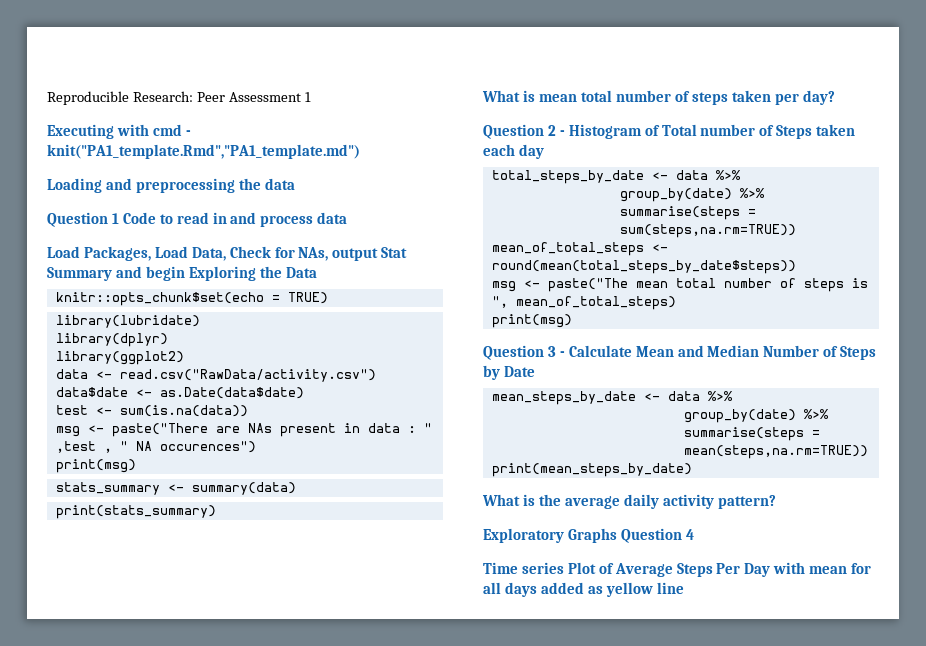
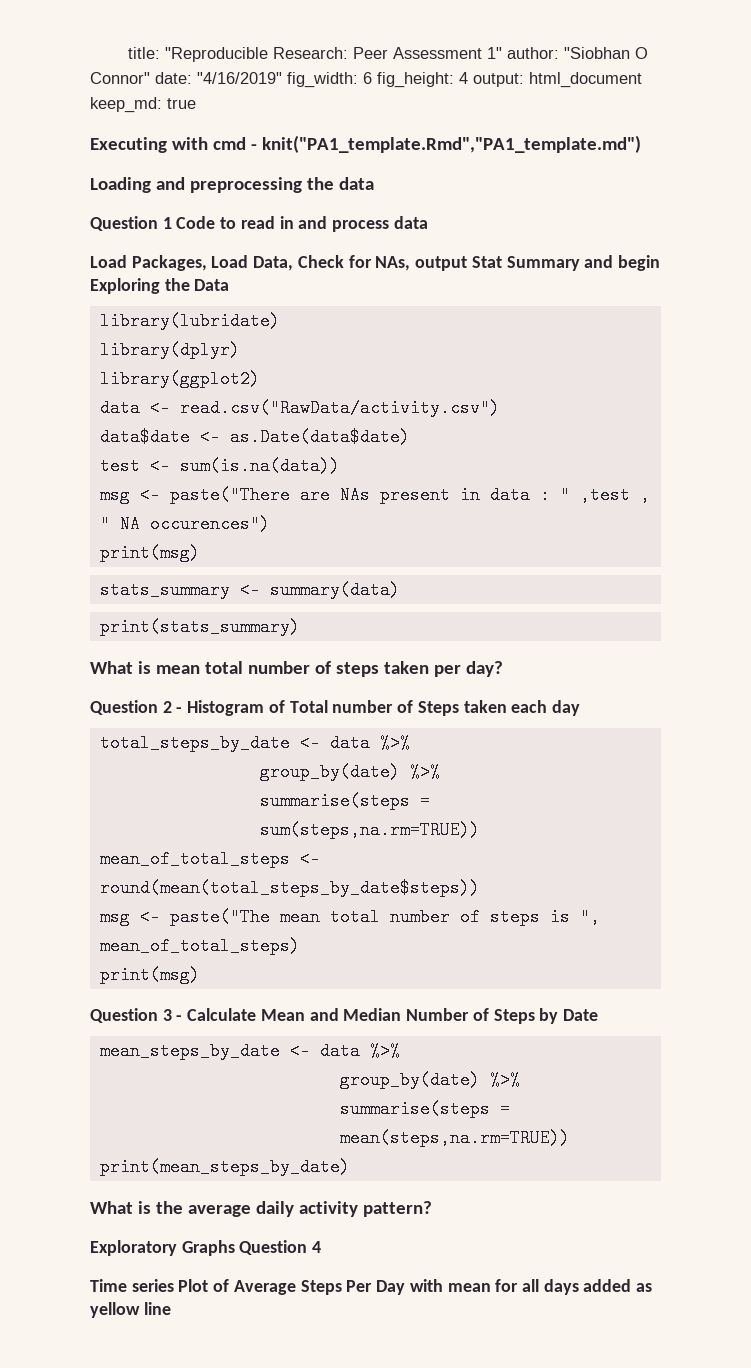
[47,91,129,105] Reproducible -> [127,47,268,62] title: "Reproducible
[304,92,311,102] 1 -> [486,47,648,59] [90,72,642,88] [90,97,196,113] 1" author: "Siobhan O Connor" date: "4/16/2019" fig_width: 6 fig_height: 4 output: html_document keep_md: true
[55,292,328,306] // knitr::opts_chunk$set(echo = TRUE) -> (230, 285) none

